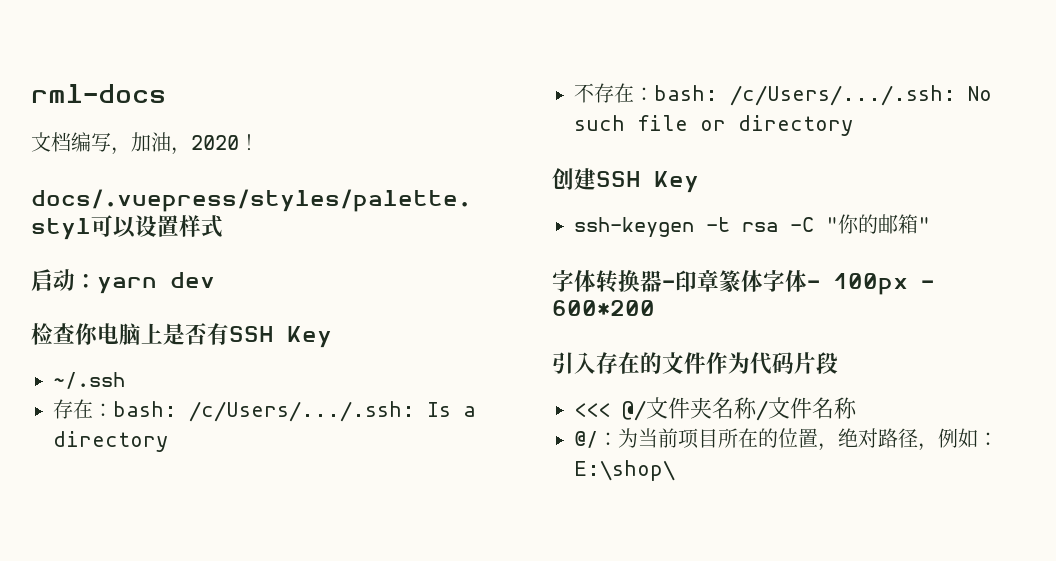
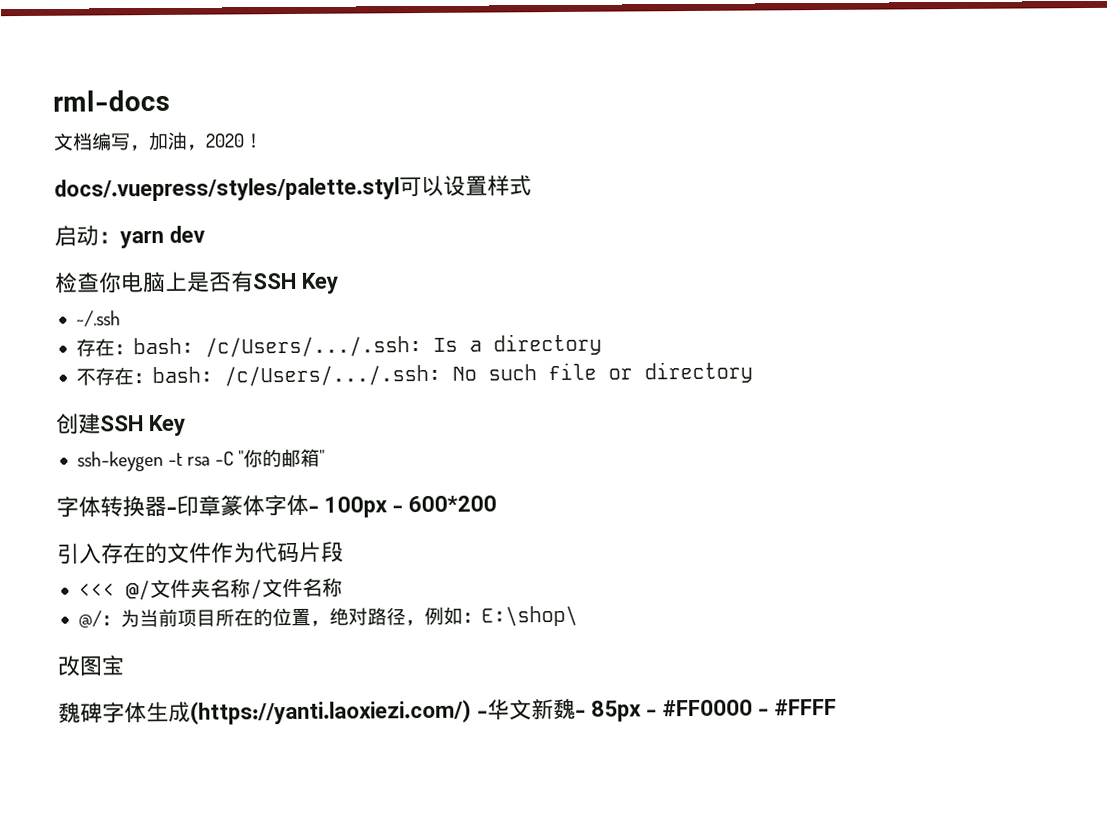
(675, 470) none -> [57,655,124,677] [58,698,837,725] // 改图宝 // 魏碑字体生成(https://yanti.laoxiezi.com/) -华文新魏- 85px - #FF0000 - #FFFF

